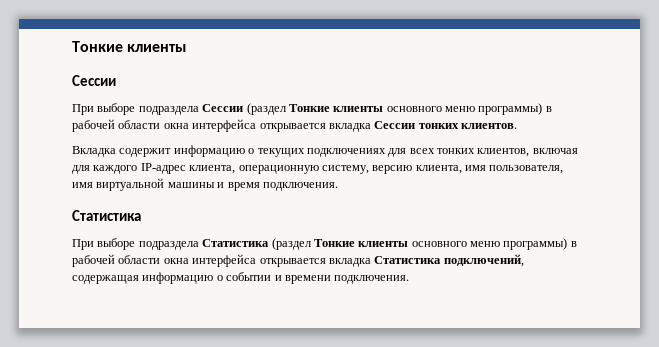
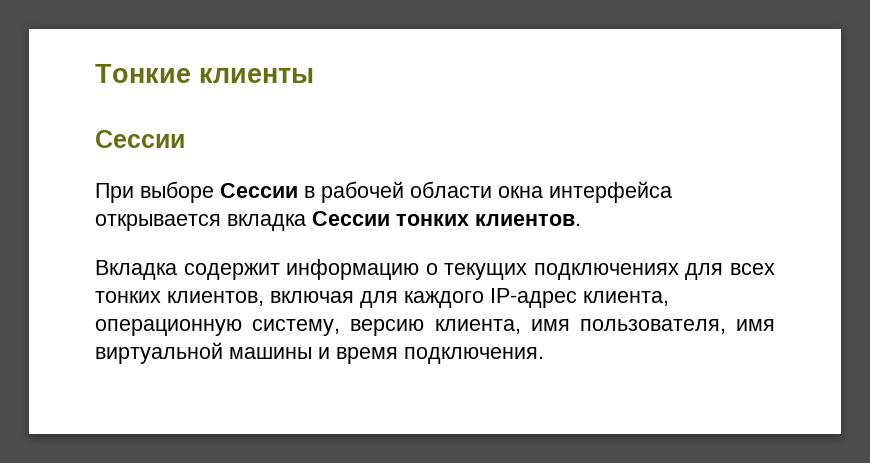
[138,103,543,115] подраздела Сессии (раздел Тонкие клиенты основного меню программы) -> [220,183,298,198] Сессии
[72,210,141,221] [72,238,577,250] [72,254,524,267] [72,272,410,284] // Статистика // При выборе подраздела Статистика (раздел Тонкие клиенты основного меню программы) в рабочей области окна интерфейса открывается вкладка Статистика подключений, содержащая информацию о событии и времени подключения. -> (544, 355) none

